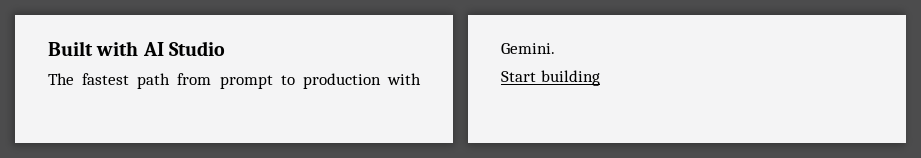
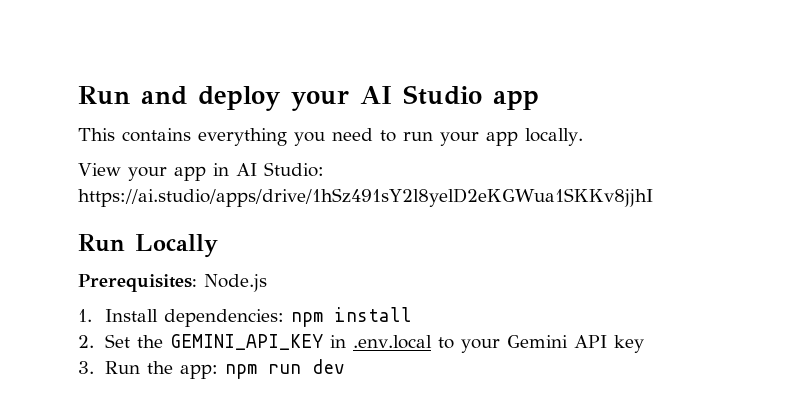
[48,41,225,56] [48,73,421,89] [501,43,555,54] [501,70,600,86] Built with AI Studio // The fastest path from prompt to production with Gemini. // Start building -> [78,85,539,111] [78,128,583,146] [78,162,324,181] [78,188,653,207] [78,234,218,258] [78,274,267,292] [78,307,412,327] [78,334,644,353] [78,359,345,379] Run and deploy your AI Studio app // This contains everything you need to run your app locally. // View your app in AI Studio: https://ai.studio/apps/drive/1hSz491sY2l8yelD2eKGWua1SKKv8jjhI // Run Locally // Prerequisites: Node.js // 1. Install dependencies: npm install // 2. Set the GEMINI_API_KEY in .env.local to your Gemini API key // 3. Run the app: npm run dev

